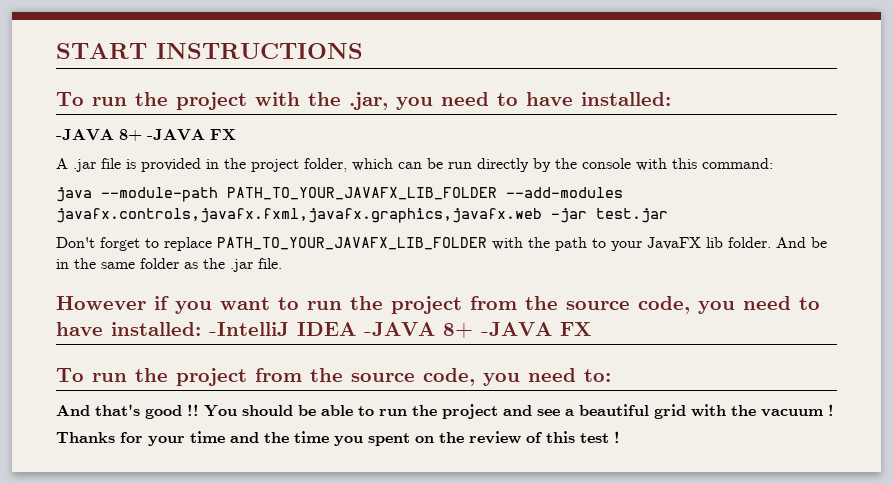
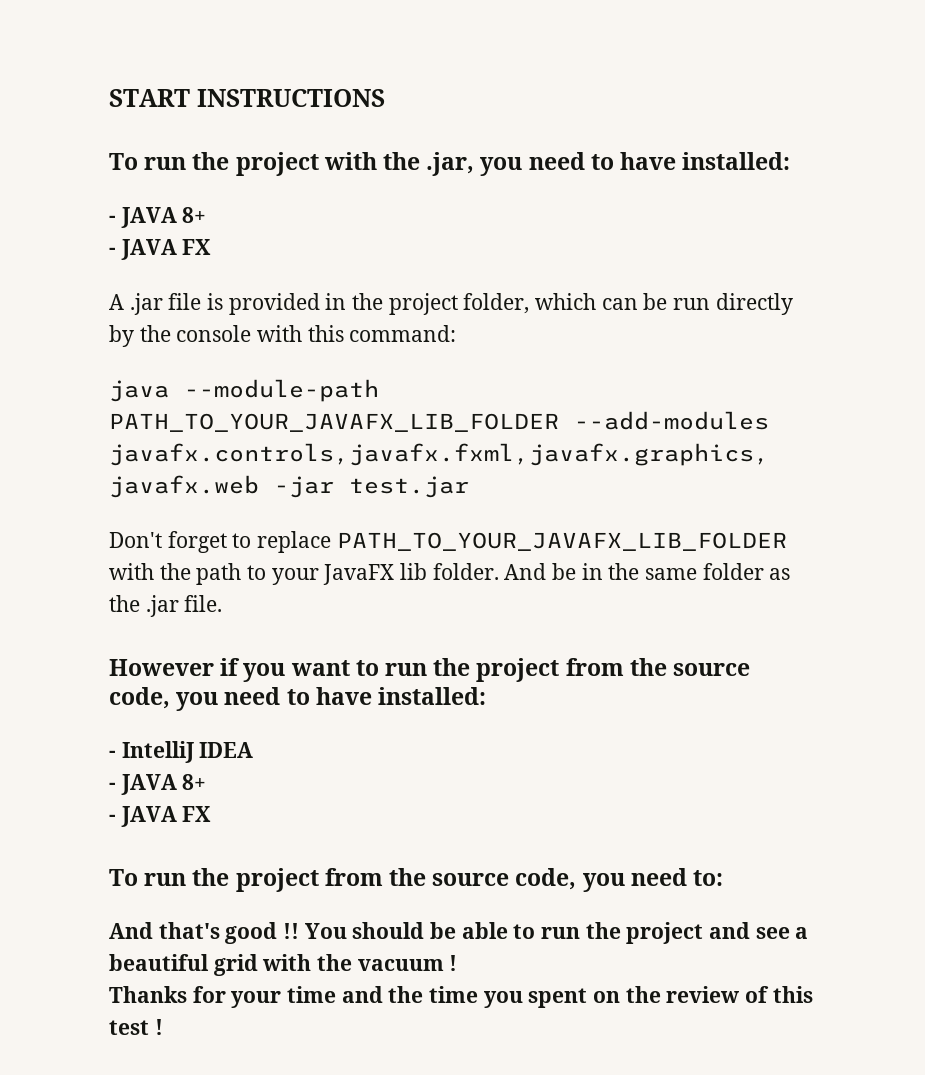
[56,129,205,141] -JAVA 8+ -JAVA -> [109,207,207,228] [109,239,177,260] - JAVA 8+ // - JAVA
[209,322,289,336] -IntelliJ -> [109,741,194,763] // - IntelliJ
[364,322,552,338] -JAVA 8+ -JAVA -> [109,774,207,795] [109,806,177,827] // - JAVA 8+ // - JAVA

